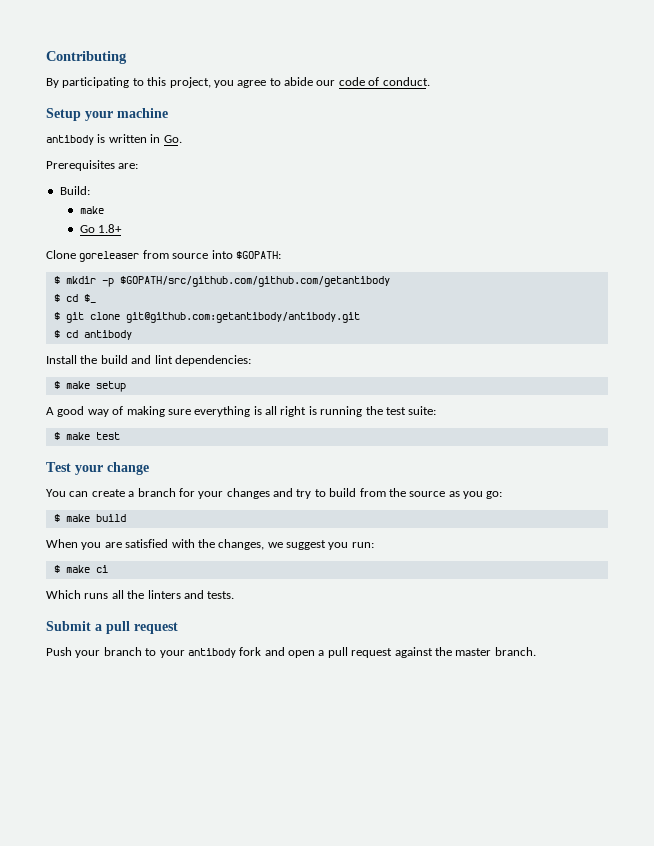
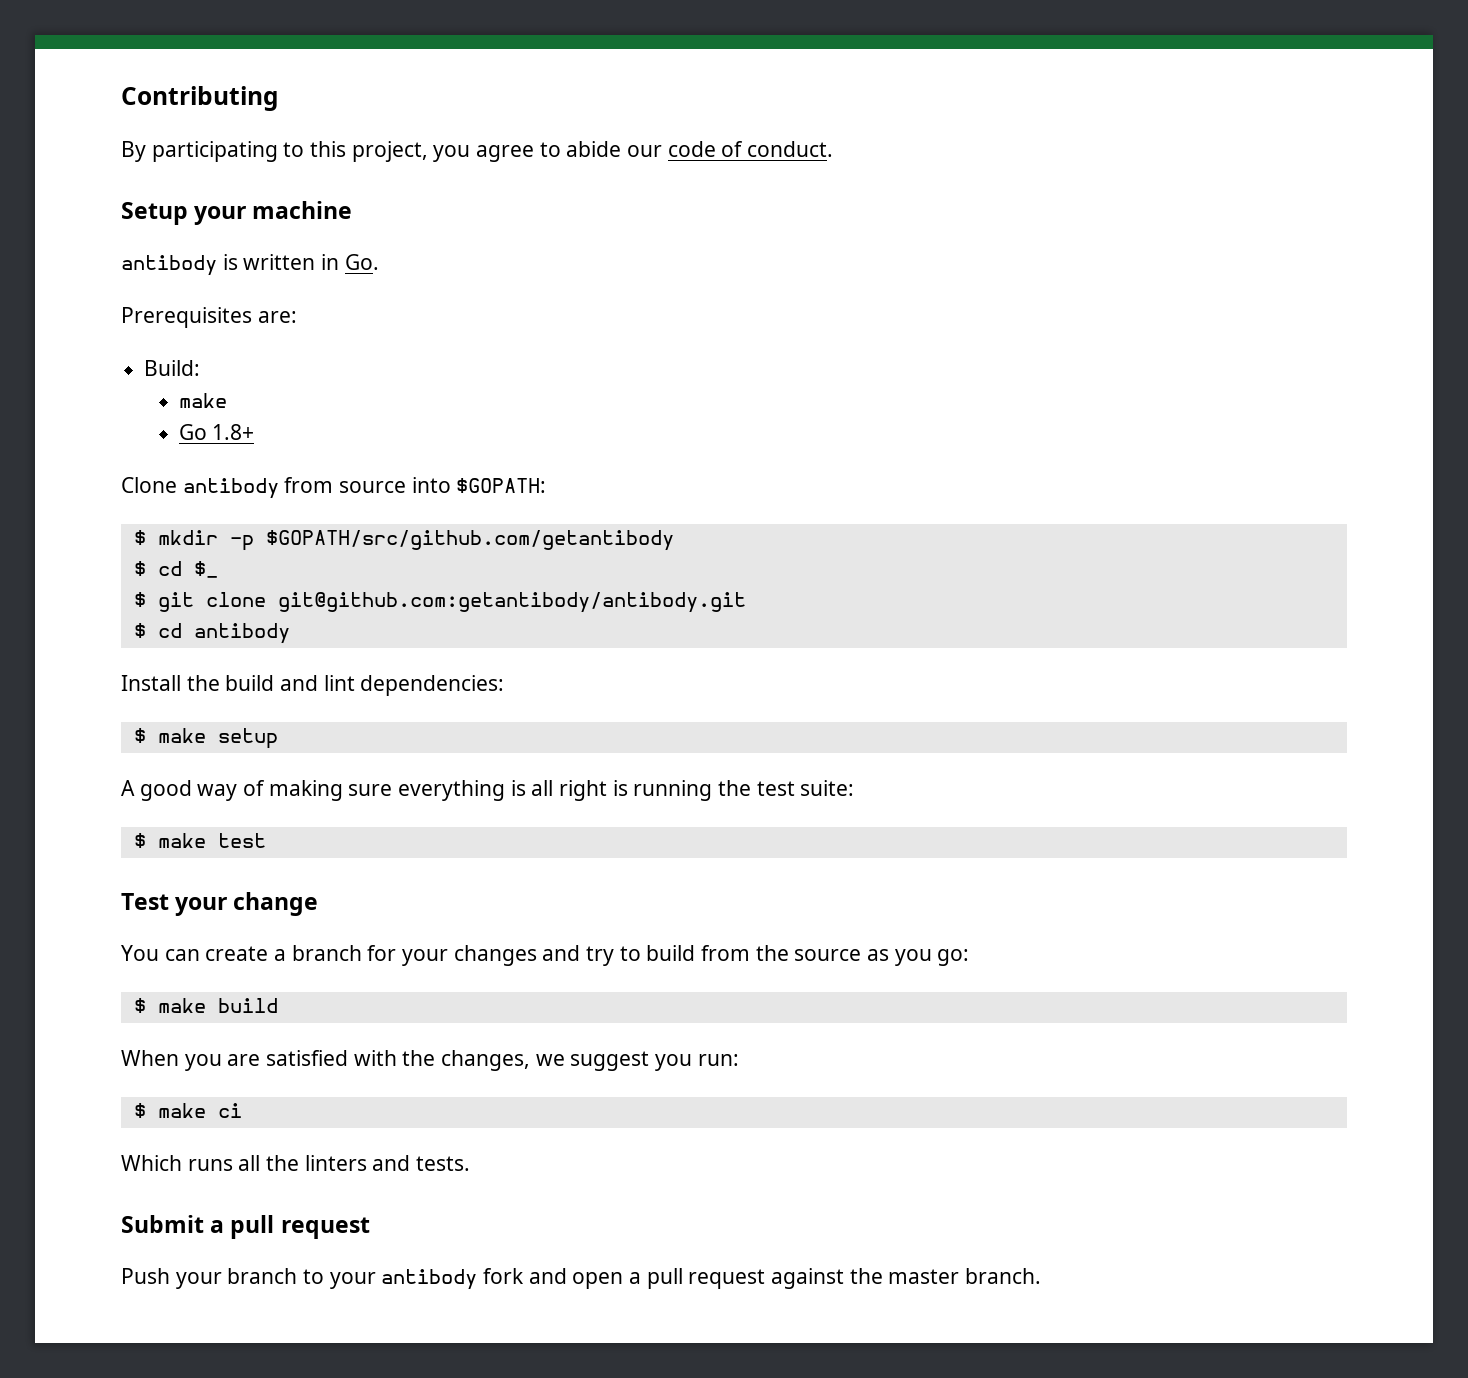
[79,251,140,262] goreleaser -> [182,478,279,499] antibody
[119,276,390,287] $GOPATH/src/github.com/github.com/getantibody -> [265,530,674,551] $GOPATH/src/github.com/getantibody

